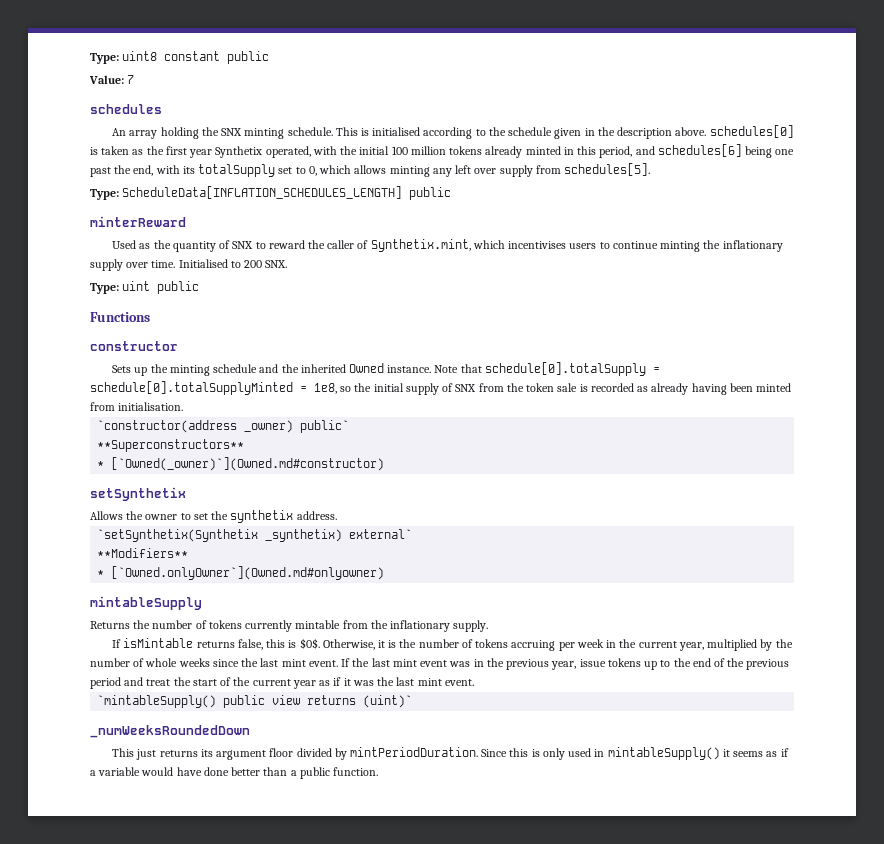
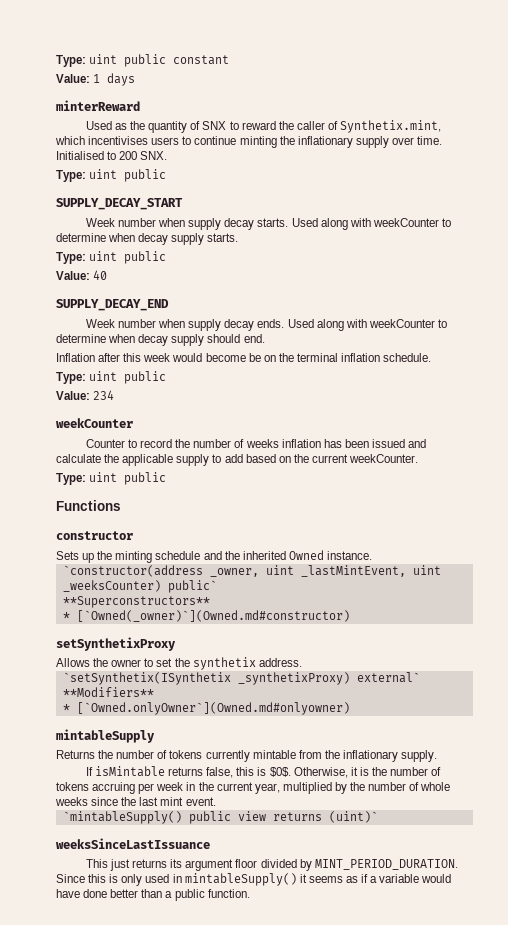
[90,51,158,64] Type: uint8 -> [56,54,167,67] Type: uint public
[227,51,270,64] [89,75,135,84] [90,104,162,114] [112,125,794,139] [90,144,795,158] [90,163,651,177] [90,186,452,200] public // Value: 7 // schedules // An array holding the SNX minting schedule. This is initialised according to the schedule given in the description above. schedules[0] is taken as the first year Synthetix operated, with the initial 100 million tokens already minted in this period, and schedules[6] being one past the end, with its totalSupply set to 0, which allows minting any left over supply from schedules[5]. // Type: ScheduleData[INFLATION_SCHEDULES_LENGTH] public -> [56,73,136,86] // Value: 1 days
(200, 287) none -> [56,198,183,210] [85,218,451,230] [56,233,239,245] [56,251,167,264] [56,270,108,280] [56,299,169,311] [85,319,447,331] [56,334,265,346] [56,353,432,362] [56,371,167,384] [56,390,115,400] [56,418,133,428] [85,439,427,448] [56,454,419,466] [56,472,167,485] // SUPPLY_DECAY_START // Week number when supply decay starts. Used along with weekCounter to determine when decay supply starts. // Type: uint public // Value: 40 // SUPPLY_DECAY_END // Week number when supply decay ends. Used along with weekCounter to determine when decay supply should end. // Inflation after this week would become be on the terminal inflation schedule. // Type: uint public // Value: 234 // weekCounter // Counter to record the number of weeks inflation has been issued and calculate the applicable supply to add based on the current weekCounter. // Type: uint public
[434,362,660,376] [90,381,792,395] [90,402,184,411] [97,420,294,433] Note that schedule[0].totalSupply = schedule[0].totalSupplyMinted = 1e8, so the initial supply of SNX from the token sale is recorded as already having been minted from initialisation. // `constructor(address _owner) -> [62,565,441,577] [62,580,161,592] // `constructor(address _owner, uint _lastMintEvent, uint _weeksCounter)
[90,487,186,501] setSynthetix -> [56,637,176,651] setSynthetixProxy
[97,529,343,542] `setSynthetix(Synthetix _synthetix) -> [62,672,350,685] `setSynthetix(ISynthetix _synthetixProxy)
[341,658,790,670] [90,677,474,689] If the last mint event was in the previous year, issue tokens up to the end of the previous period and treat the start of the current year as if it was the last mint event. -> (216, 801) none
[90,725,250,738] _numWeeksRoundedDown -> [56,838,210,849] weeksSinceLastIssuance
[349,747,478,757] mintPeriodDuration. -> [314,859,458,870] MINT_PERIOD_DURATION.

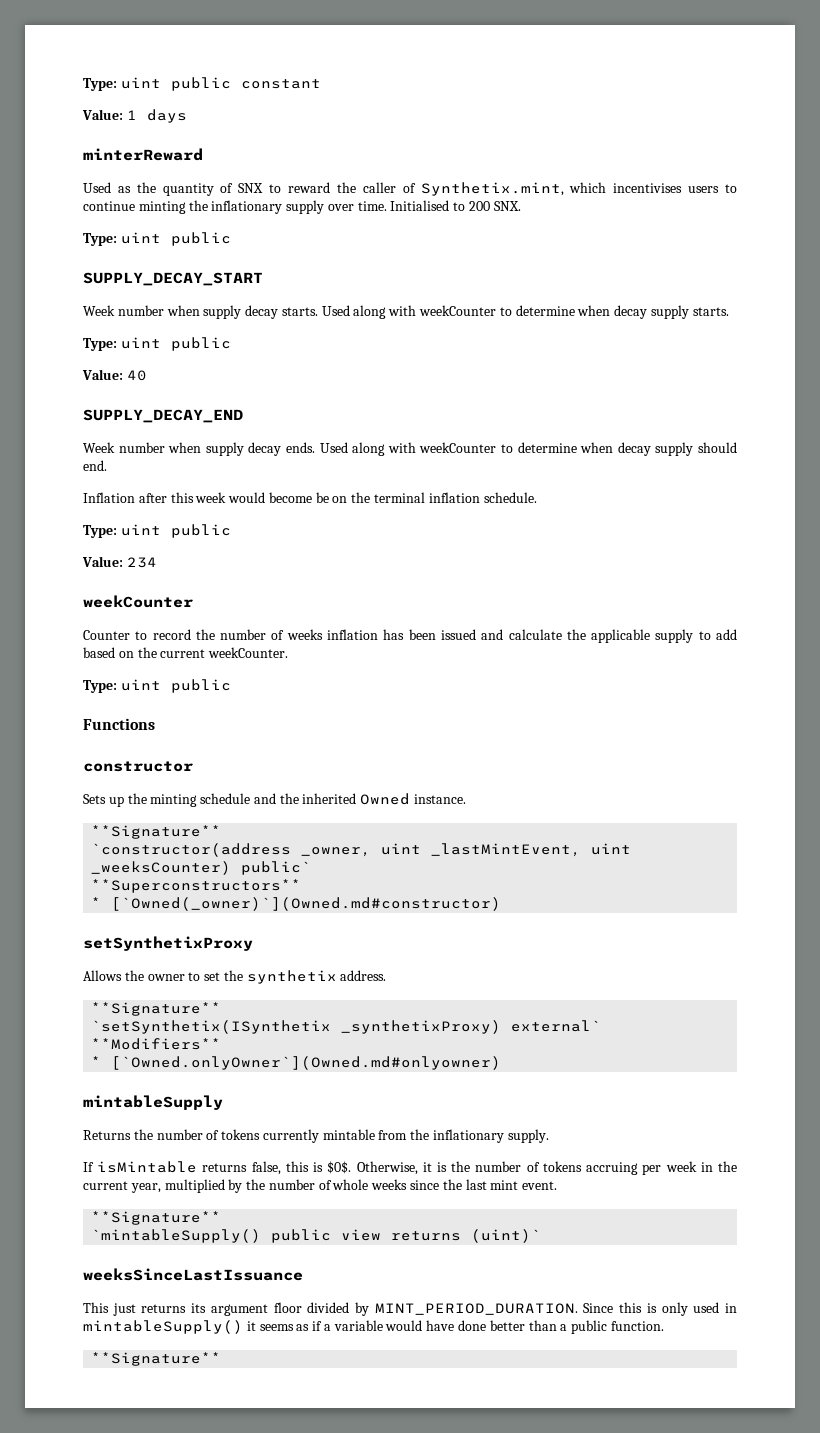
(372, 555) none -> [91,825,222,839] // **Signature**
(302, 662) none -> [91,1002,222,1016] // **Signature**
(216, 801) none -> [91,1211,222,1225] // **Signature**
(250, 893) none -> [91,1352,222,1366] // **Signature**

